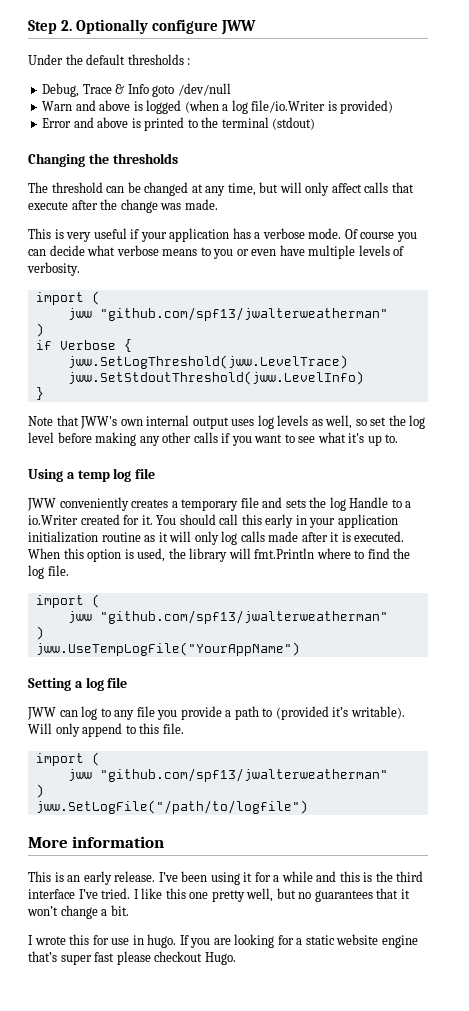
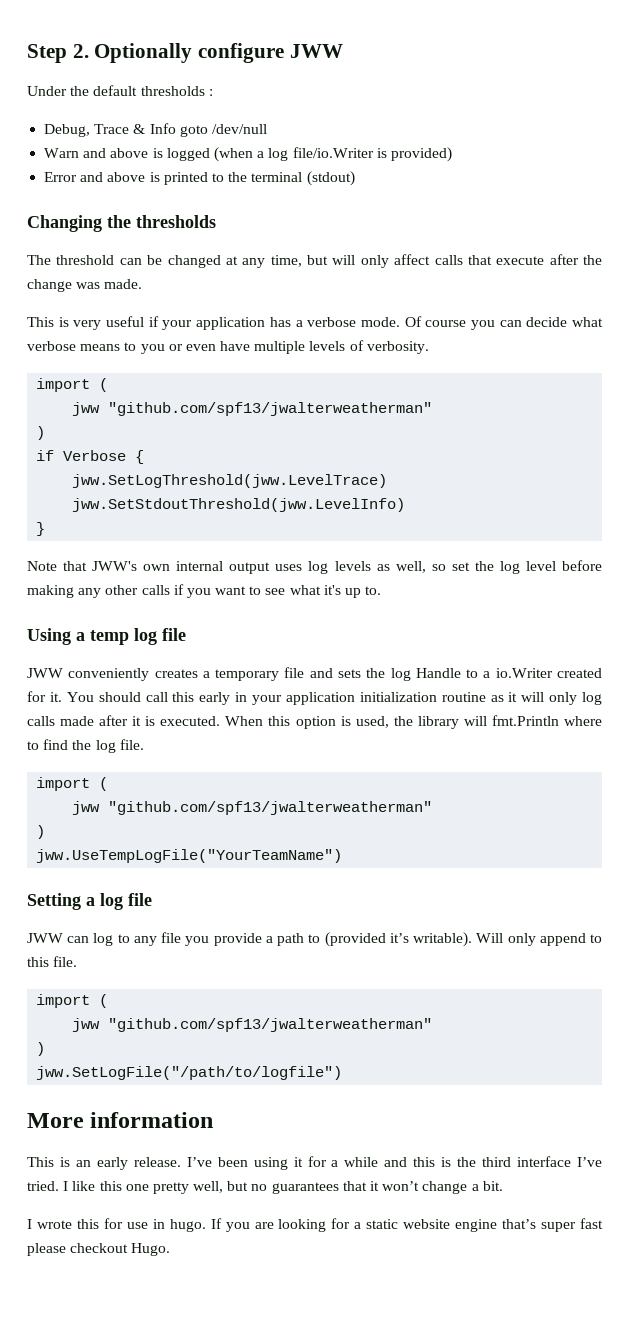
[35,642,300,656] jww.UseTempLogFile("YourAppName") -> [36,849,343,863] jww.UseTempLogFile("YourTeamName")

